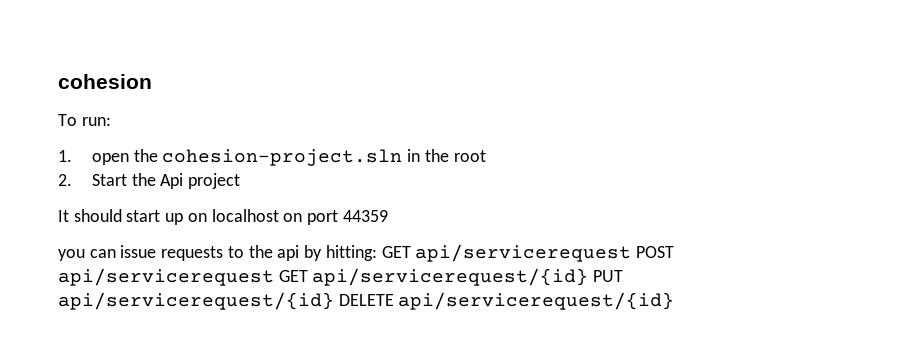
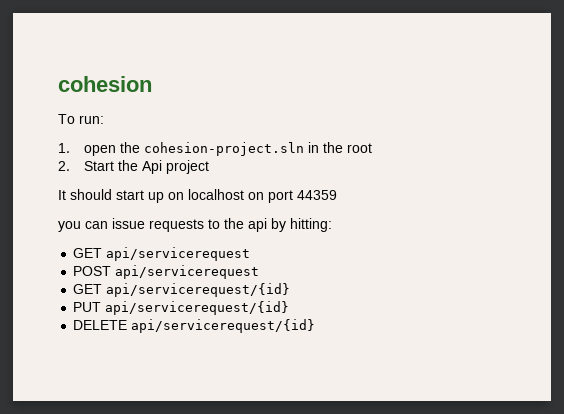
(377, 253) none -> (332, 225) //
(632, 253) none -> (251, 254) //
(274, 277) none -> (260, 272) //
(589, 277) none -> (291, 290) //
(334, 301) none -> (290, 308) //

